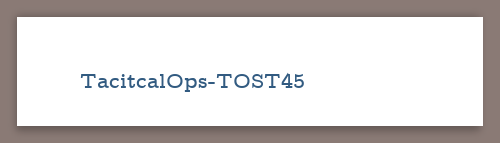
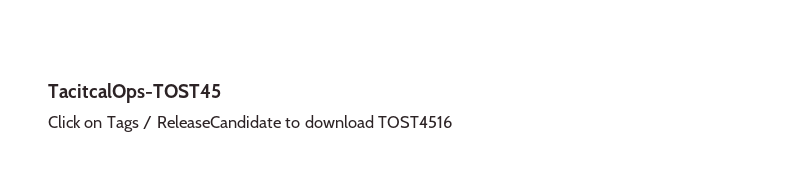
(305, 82) none -> [48,115,453,132] // Click on Tags / ReleaseCandidate to download TOST4516

